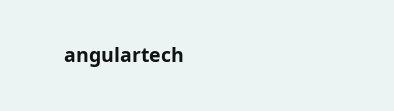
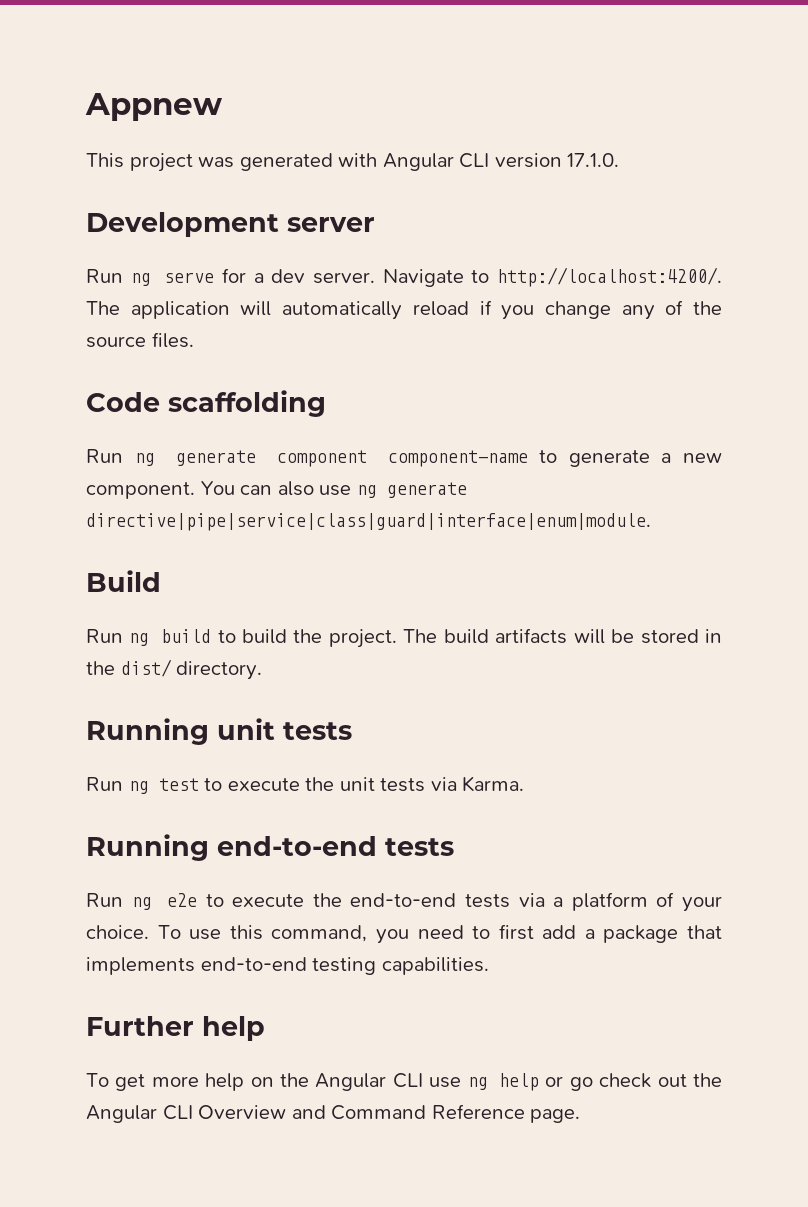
[64,47,184,67] angulartech -> [85,93,223,121] [86,153,620,172] [86,212,375,237] [86,267,722,287] [86,300,722,320] [86,332,194,348] [86,390,326,417] [86,449,722,467] [86,481,467,499] [86,513,651,531] [86,570,161,592] [86,628,723,648] [86,659,263,680] [86,718,352,745] [86,776,525,794] [86,834,454,861] [86,892,723,912] [86,924,722,944] [86,957,489,975] [86,1016,265,1041] [86,1073,723,1091] [86,1104,581,1123] Appnew // This project was generated with Angular CLI version 17.1.0. // Development server // Run ng serve for a dev server. Navigate to http://localhost:4200/. The application will automatically reload if you change any of the source files. // Code scaffolding // Run ng generate component component-name to generate a new component. You can also use ng generate directive|pipe|service|class|guard|interface|enum|module. // Build // Run ng build to build the project. The build artifacts will be stored in the dist/ directory. // Running unit tests // Run ng test to execute the unit tests via Karma. // Running end-to-end tests // Run ng e2e to execute the end-to-end tests via a platform of your choice. To use this command, you need to first add a package that implements end-to-end testing capabilities. // Further help // To get more help on the Angular CLI use ng help or go check out the Angular CLI Overview and Command Reference page.

